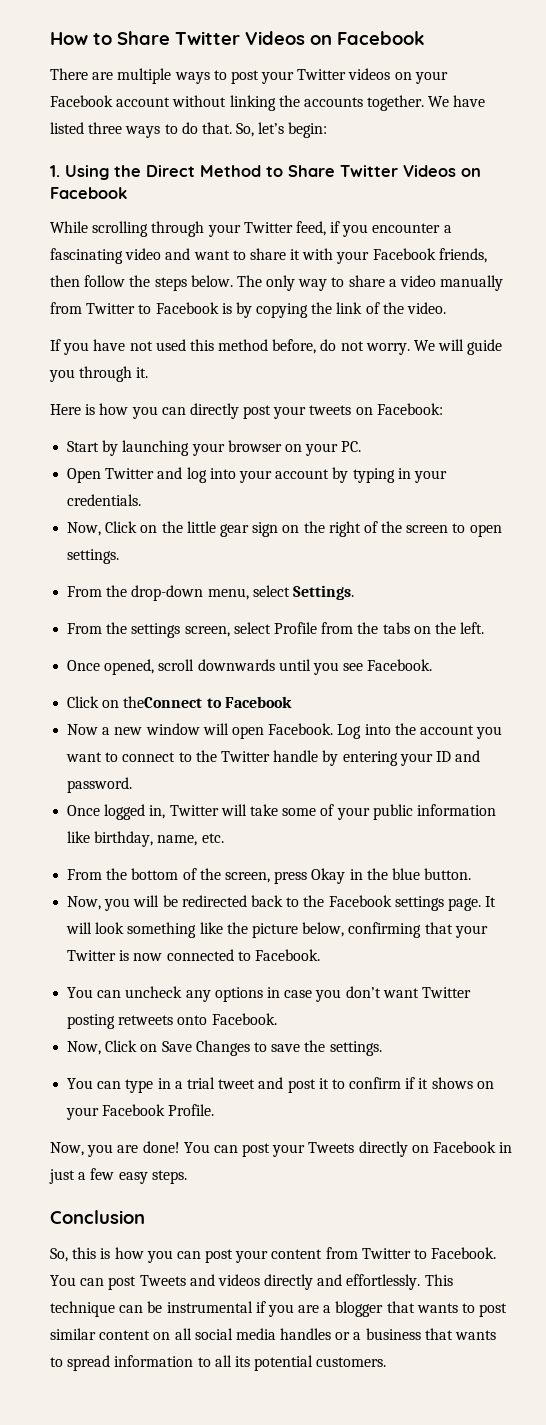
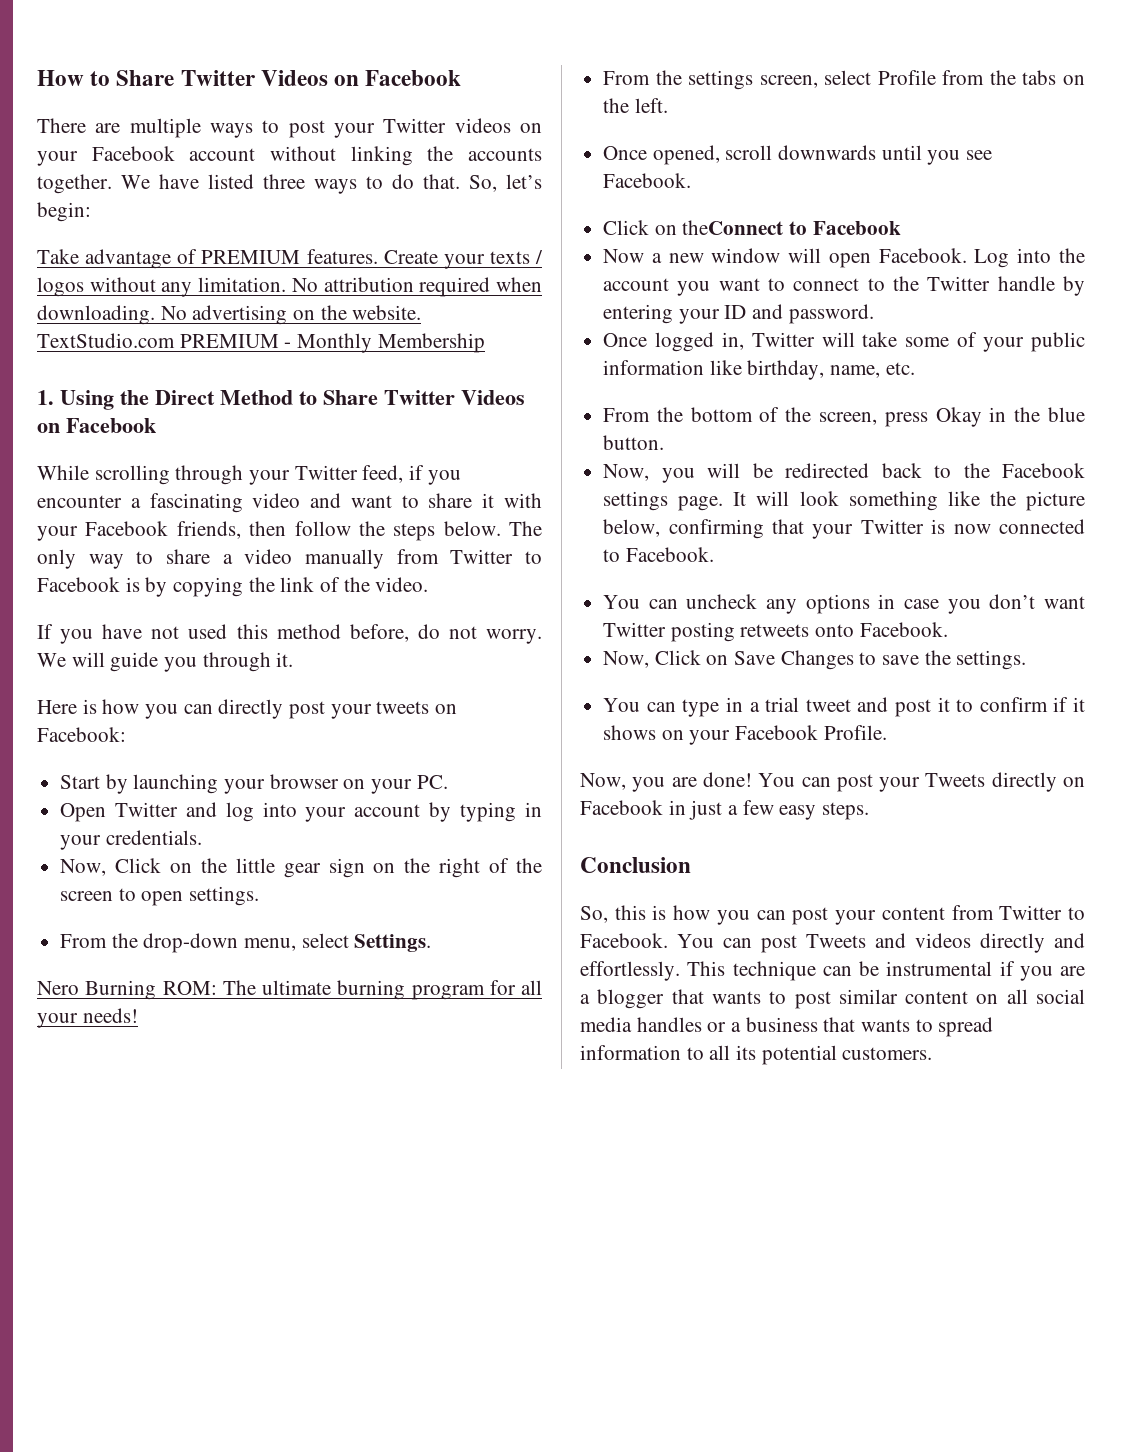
(328, 130) none -> [37,249,543,269] [37,277,542,297] [37,305,422,325] [37,333,485,353] // Take advantage of PREMIUM features. Create your texts / logos without any limitation. No attribution required when downloading. No advertising on the website. TextStudio.com PREMIUM - Monthly Membership
(354, 592) none -> [37,980,542,1000] [37,1008,138,1028] // Nero Burning ROM: The ultimate burning program for all your needs!

